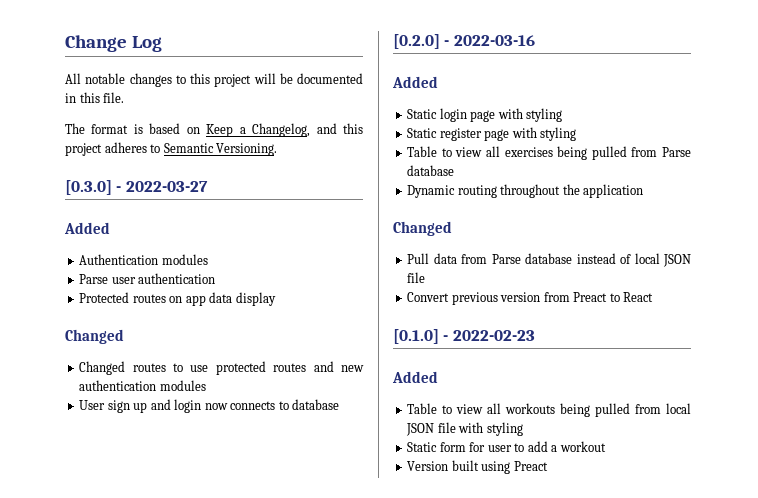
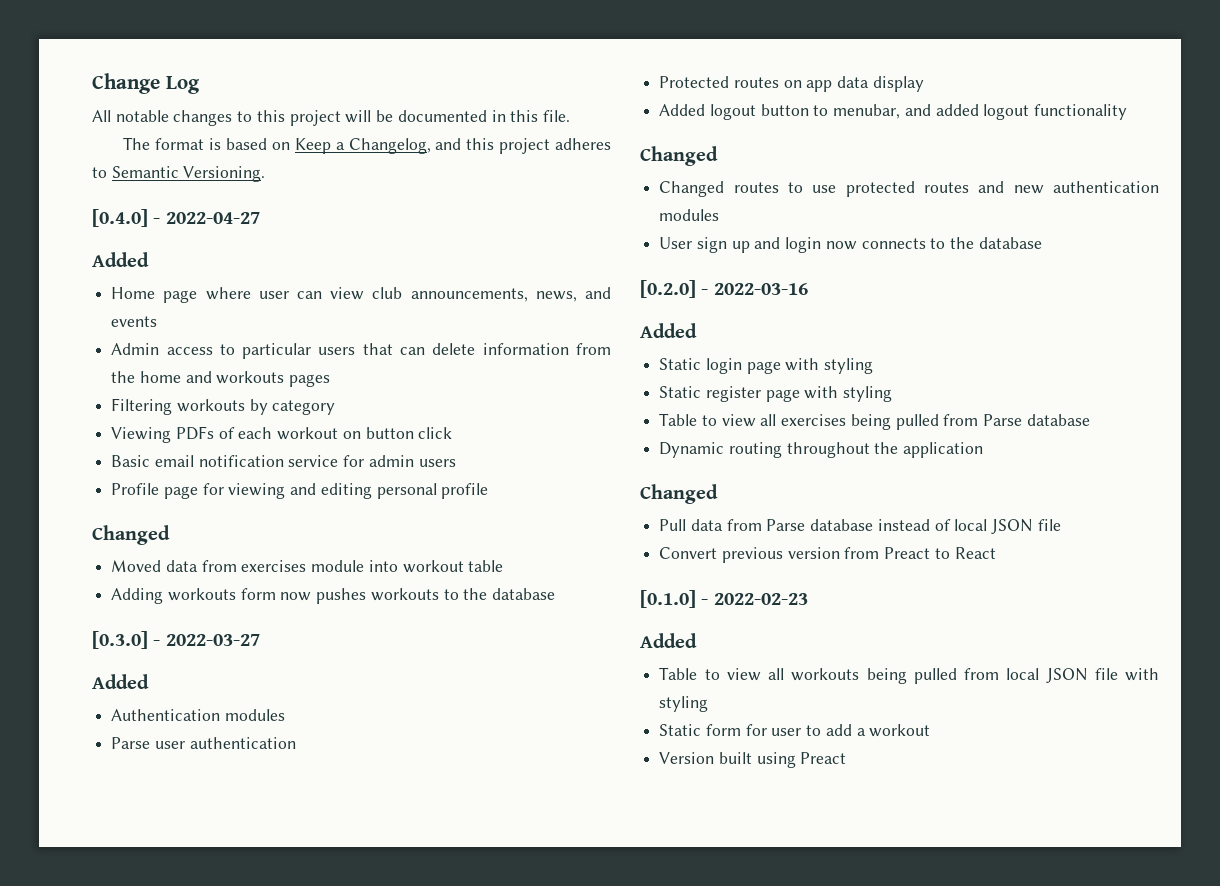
(278, 149) none -> [92,209,260,227] [92,252,149,267] [111,287,612,303] [111,316,158,327] [111,343,611,359] [111,371,331,387] [111,398,336,415] [111,426,453,443] [111,455,456,467] [111,483,489,499] [92,525,170,545] [111,560,504,573] [111,588,556,604] // [0.4.0] - 2022-04-27 // Added // Home page where user can view club announcements, news, and events // Admin access to particular users that can delete information from the home and workouts pages // Filtering workouts by category // Viewing PDFs of each workout on button click // Basic email notification service for admin users // Profile page for viewing and editing personal profile // Changed // Moved data from exercises module into workout table // Adding workouts form now pushes workouts to the database
(276, 299) none -> [659,104,1128,120] // Added logout button to menubar, and added logout functionality
(289, 405) none -> [950,237,975,249] the

